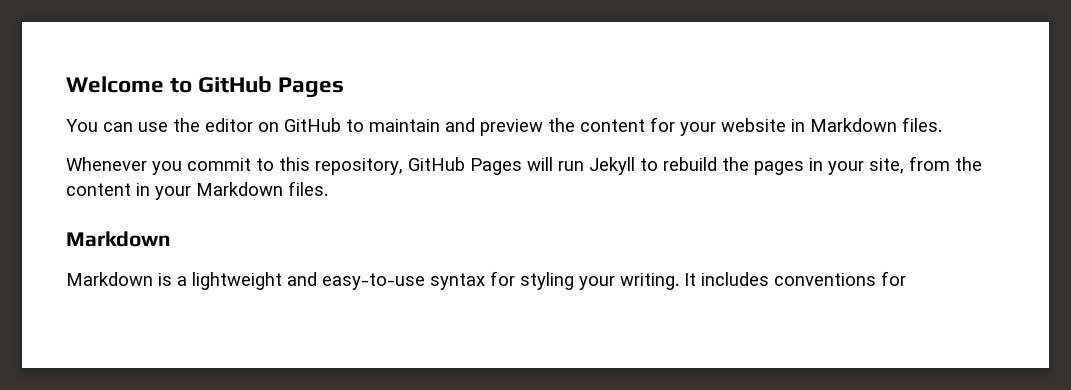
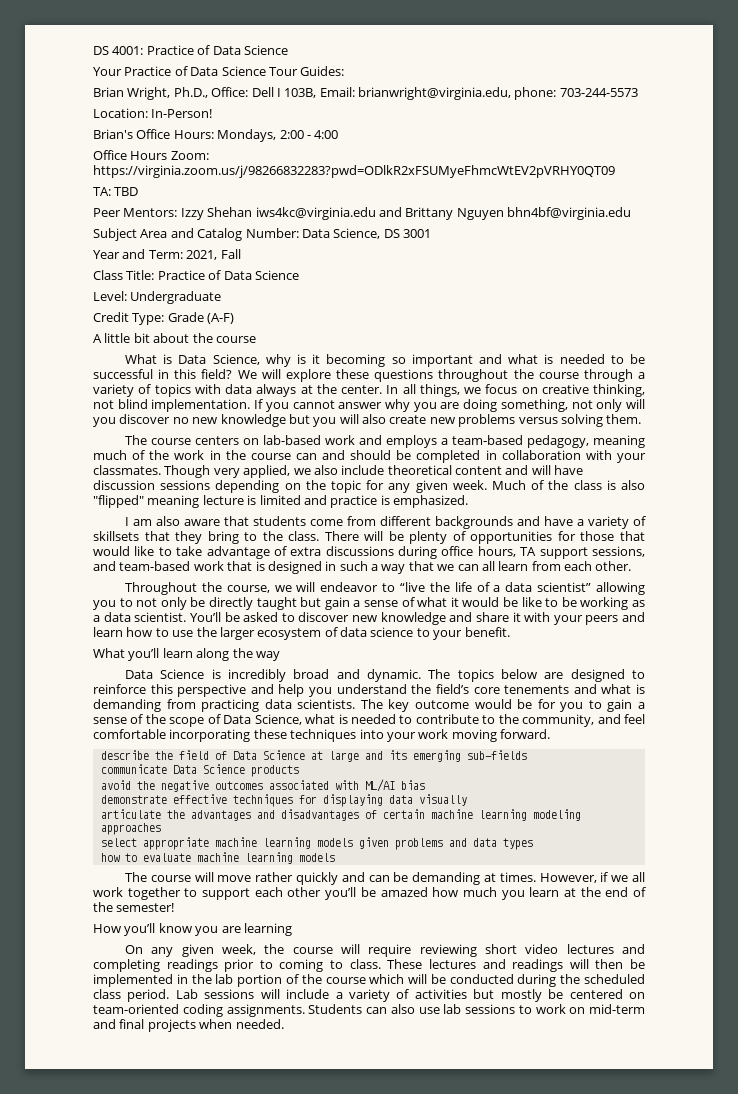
[66,76,345,97] [66,117,942,136] [66,156,982,175] [66,181,328,200] [66,231,171,247] [66,271,906,290] Welcome to GitHub Pages // You can use the editor on GitHub to maintain and preview the content for your website in Markdown files. // Whenever you commit to this repository, GitHub Pages will run Jekyll to rebuild the pages in your site, from the content in your Markdown files. // Markdown // Markdown is a lightweight and easy-to-use syntax for styling your writing. It includes conventions for -> [93,45,288,55] [93,66,345,76] [93,87,638,100] [93,108,213,118] [93,129,339,142] [93,150,209,160] [93,165,615,178] [93,187,139,196] [93,207,631,220] [93,228,431,241] [93,249,241,260] [93,270,299,280] [93,291,222,304] [93,312,235,325] [93,333,256,343] [124,354,645,367] [93,369,645,382] [93,384,645,397] [93,399,646,412] [93,414,642,427] [124,435,645,448] [93,450,646,463] [93,465,584,478] [93,480,645,493] [93,495,468,508] [124,516,647,529] [93,531,646,544] [93,546,645,559] [93,561,632,574] [124,582,645,595] [93,597,646,610] [93,612,645,625] [93,627,510,640] [93,648,280,661] [124,669,645,682] [93,684,646,697] [93,699,645,712] [93,714,645,727] [93,729,550,742] [100,750,527,762] [100,764,299,777] [100,779,425,792] [100,794,467,807] [100,809,581,821] [100,823,161,835] [100,837,533,850] [100,852,335,864] [124,872,646,885] [93,887,646,900] [93,902,175,912] [93,923,292,936] [124,944,645,957] [93,959,646,972] [93,974,645,987] [93,989,646,1002] [93,1004,645,1017] [93,1019,284,1032] DS 4001: Practice of Data Science // Your Practice of Data Science Tour Guides: // Brian Wright, Ph.D., Office: Dell I 103B, Email: brianwright@virginia.edu, phone: 703-244-5573 // Location: In-Person! // Brian's Office Hours: Mondays, 2:00 - 4:00 // Office Hours Zoom: https://virginia.zoom.us/j/98266832283?pwd=ODlkR2xFSUMyeFhmcWtEV2pVRHY0QT09 // TA: TBD // Peer Mentors: Izzy Shehan iws4kc@virginia.edu and Brittany Nguyen bhn4bf@virginia.edu // Subject Area and Catalog Number: Data Science, DS 3001 // Year and Term: 2021, Fall // Class Title: Practice of Data Science // Level: Undergraduate // Credit Type: Grade (A-F) // A little bit about the course // What is Data Science, why is it becoming so important and what is needed to be successful in this field? We will explore these questions throughout the course through a variety of topics with data always at the center. In all things, we focus on creative thinking, not blind implementation. If you cannot answer why you are doing something, not only will you discover no new knowledge but you will also create new problems versus solving them. // The course centers on lab-based work and employs a team-based pedagogy, meaning much of the work in the course can and should be completed in collaboration with your classmates. Though very applied, we also include theoretical content and will have discussion sessions depending on the topic for any given week. Much of the class is also "flipped" meaning lecture is limited and practice is emphasized. // I am also aware that students come from different backgrounds and have a variety of skillsets that they bring to the class. There will be plenty of opportunities for those that would like to take advantage of extra discussions during office hours, TA support sessions, and team-based work that is designed in such a way that we can all learn from each other. // Throughout the course, we will endeavor to “live the life of a data scientist” allowing you to not only be directly taught but gain a sense of what it would be like to be working as a data scientist. You’ll be asked to discover new knowledge and share it with your peers and learn how to use the larger ecosystem of data science to your benefit. // What you’ll learn along the way // Data Science is incredibly broad and dynamic. The topics below are designed to reinforce this perspective and help you understand the field’s core tenements and what is demanding from practicing data scientists. The key outcome would be for you to gain a sense of the scope of Data Science, what is needed to contribute to the community, and feel comfortable incorporating these techniques into your work moving forward. // describe the field of Data Science at large and its emerging sub-fields // communicate Data Science products // avoid the negative outcomes associated with ML/AI bias // demonstrate effective techniques for displaying data visually // articulate the advantages and disadvantages of certain machine learning modeling approaches // select appropriate machine learning models given problems and data types // how to evaluate machine learning models // The course will move rather quickly and can be demanding at times. However, if we all work together to support each other you’ll be amazed how much you learn at the end of the semester! // How you’ll know you are learning // On any given week, the course will require reviewing short video lectures and completing readings prior to coming to class. These lectures and readings will then be implemented in the lab portion of the course which will be conducted during the scheduled class period. Lab sessions will include a variety of activities but mostly be centered on team-oriented coding assignments. Students can also use lab sessions to work on mid-term and final projects when needed.

